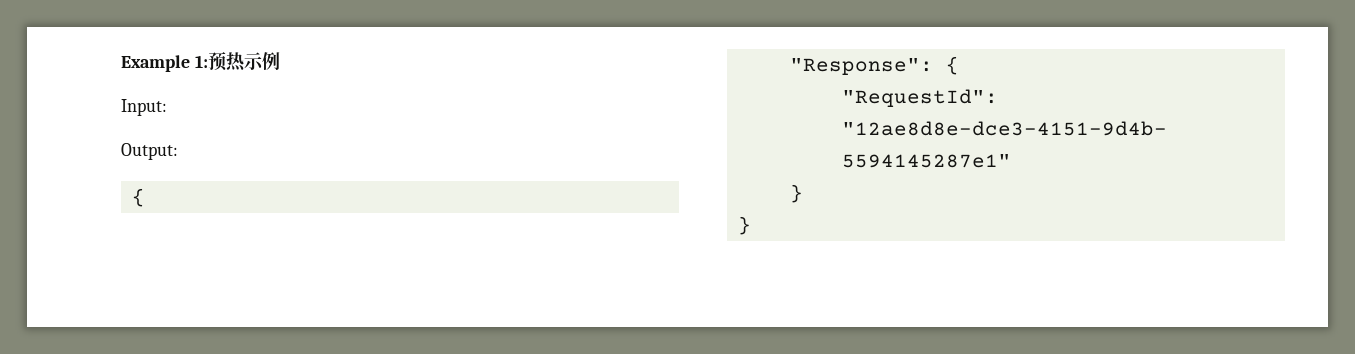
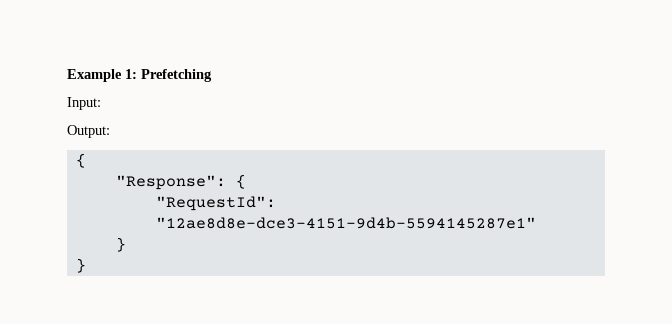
[207,52,280,72] 预热示例 -> [141,69,212,82] Prefetching

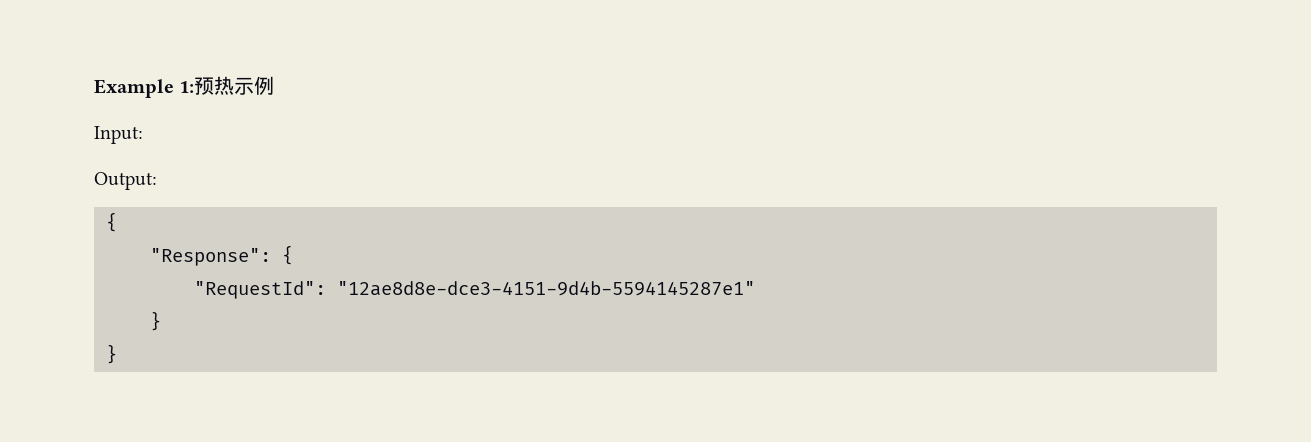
[141,69,212,82] Prefetching -> [194,76,275,95] 预热示例

